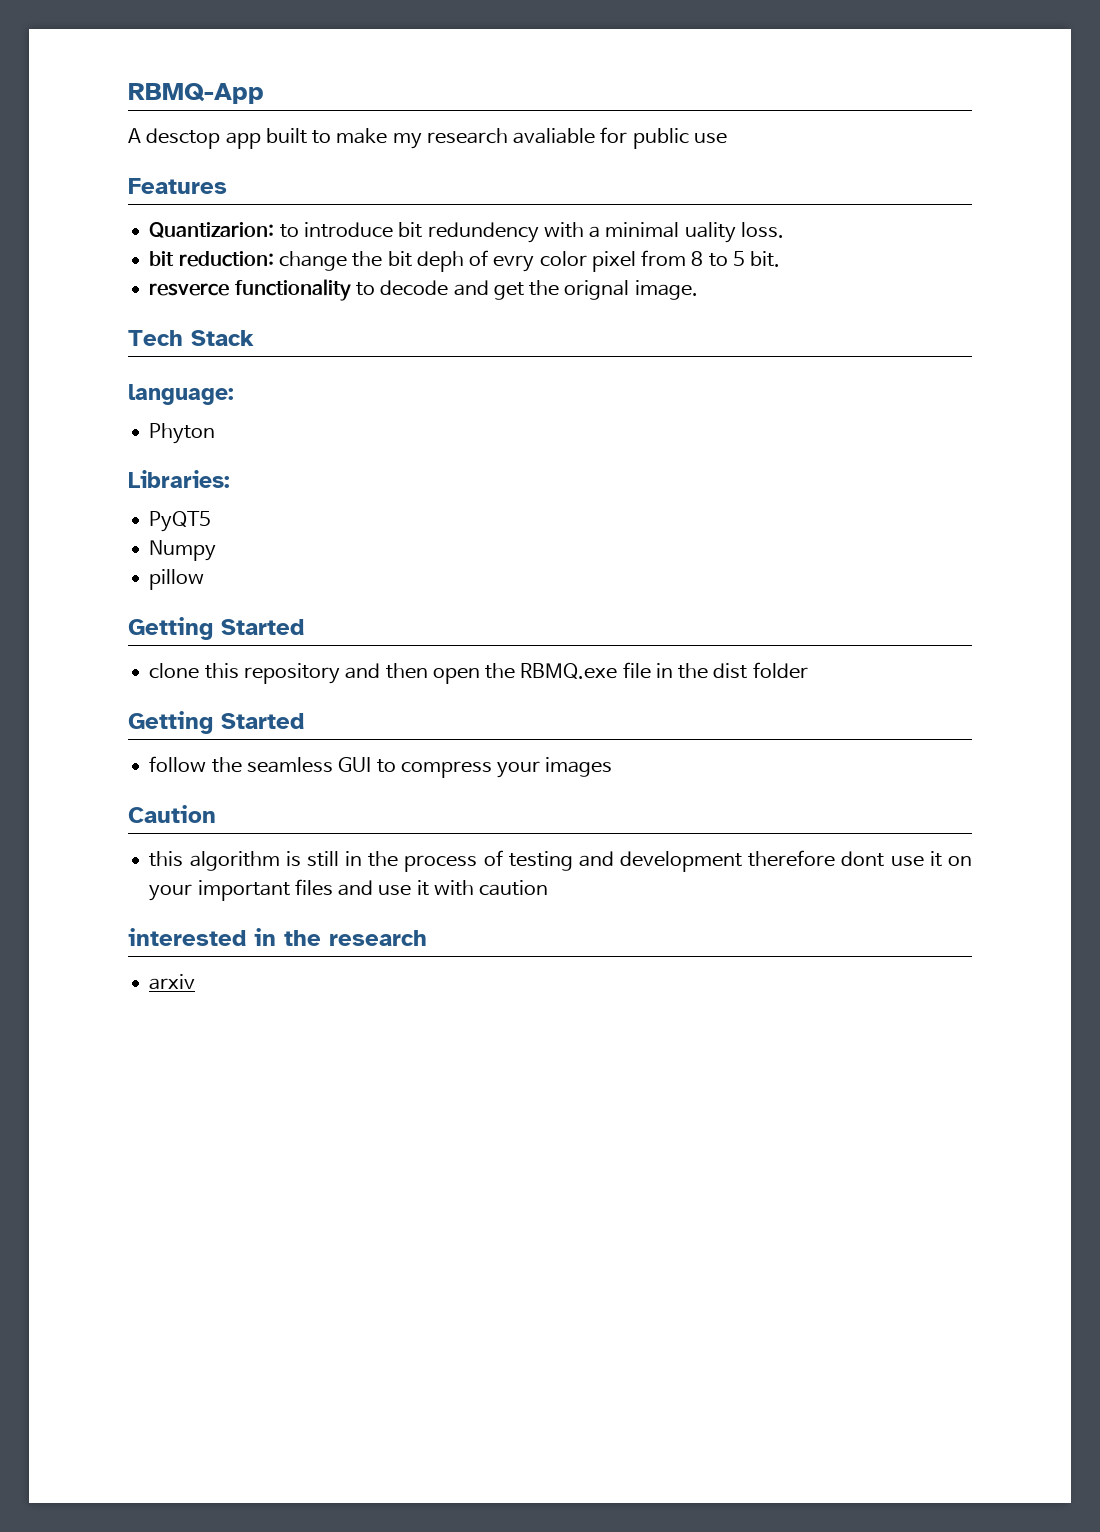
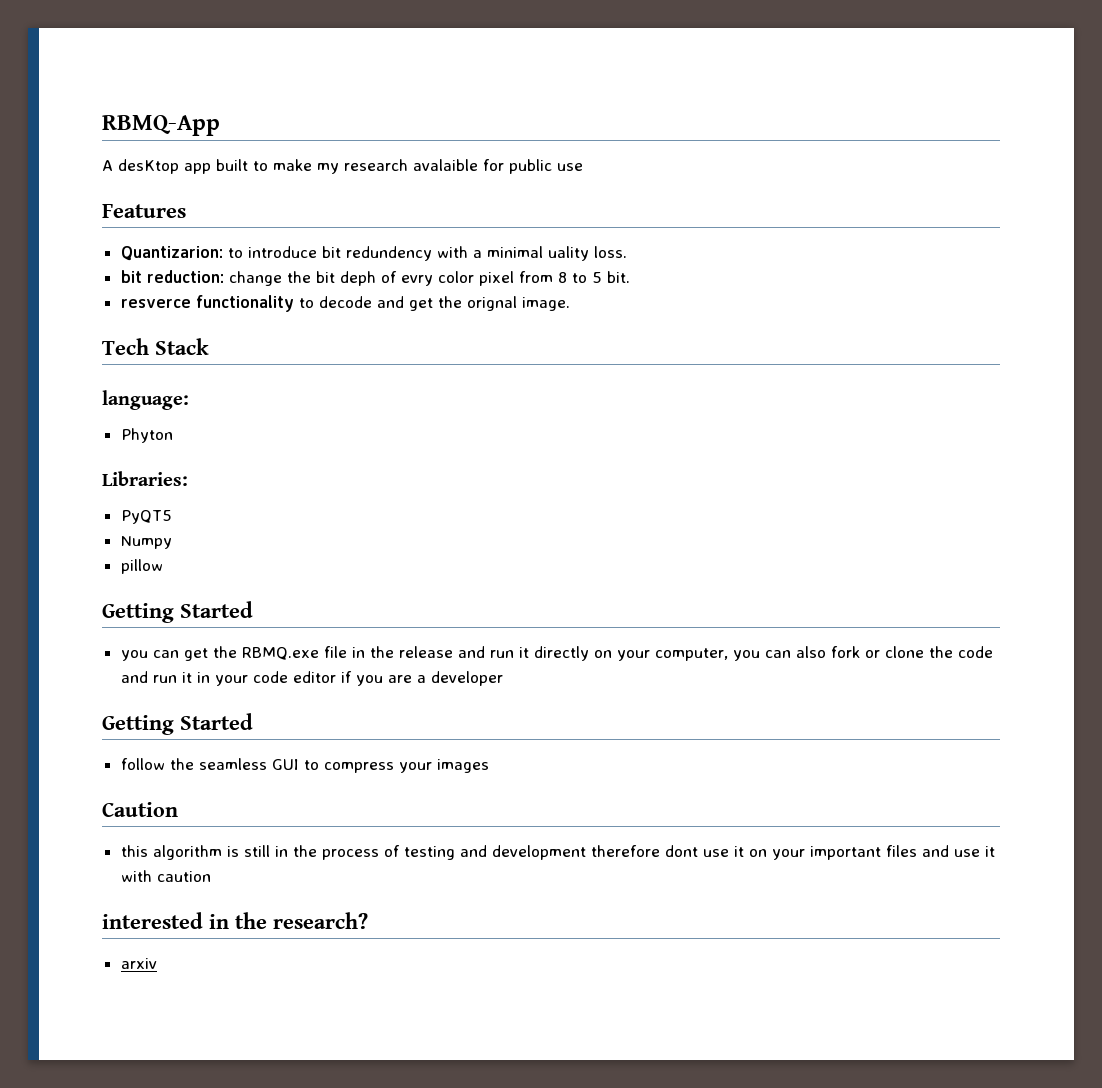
[146,128,221,149] desctop -> [118,159,179,174] desKtop
[513,128,596,144] avaliable -> [413,159,478,171] avalaible
[149,663,480,684] clone this repository and then open -> [120,648,208,661] you can get
[713,662,808,679] dist folder -> [398,646,993,661] [120,671,503,686] release and run it directly on your computer, you can also fork or clone the code and run it in your code editor if you are a developer
[329,930,427,946] research -> [273,912,368,929] research?

